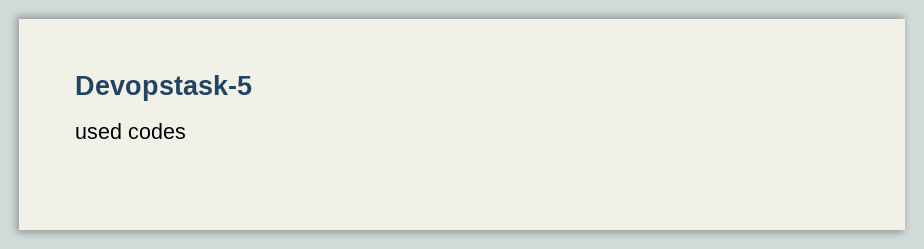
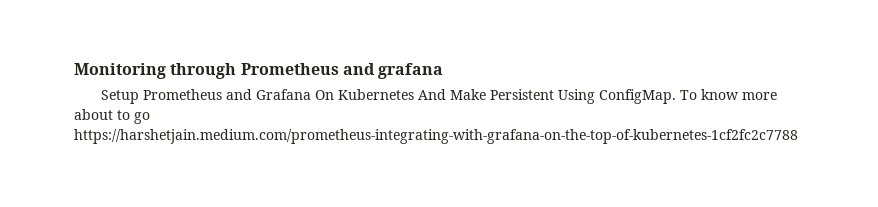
[75,75,252,101] [75,123,186,139] Devopstask-5 // used codes -> [74,63,444,79] [101,89,778,104] [74,109,150,124] [74,129,798,144] Monitoring through Prometheus and grafana // Setup Prometheus and Grafana On Kubernetes And Make Persistent Using ConfigMap. To know more about to go https://harshetjain.medium.com/prometheus-integrating-with-grafana-on-the-top-of-kubernetes-1cf2fc2c7788

